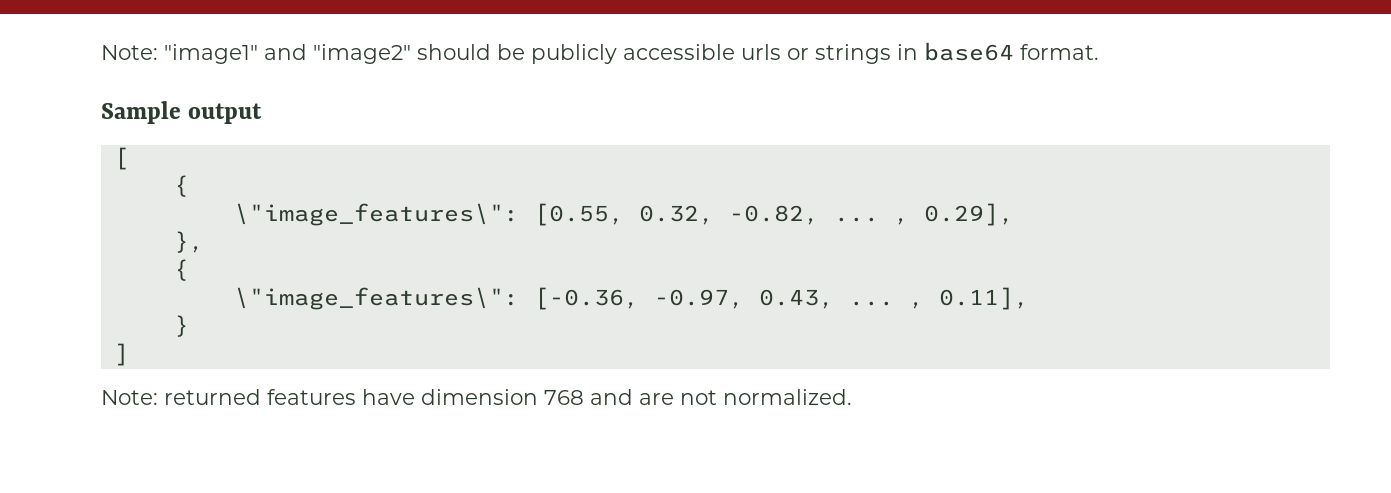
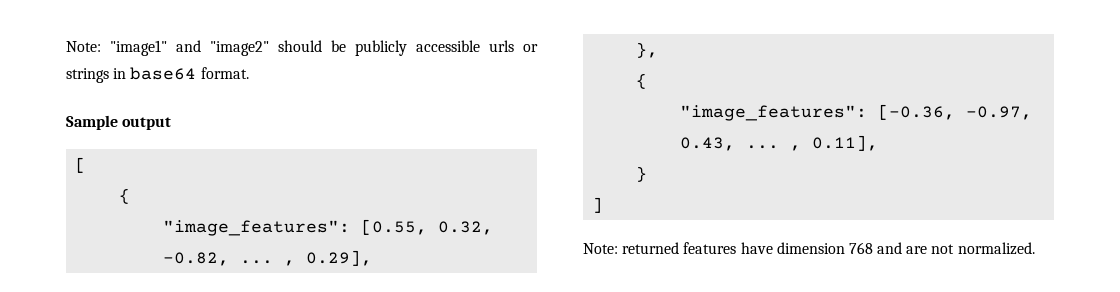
[233,203,519,226] \"image_features\": -> [163,220,351,236] "image_features":
[233,287,519,310] \"image_features\": -> [680,105,868,121] "image_features":

